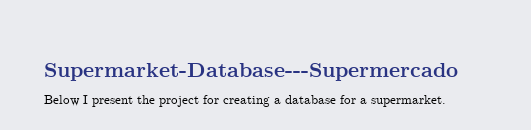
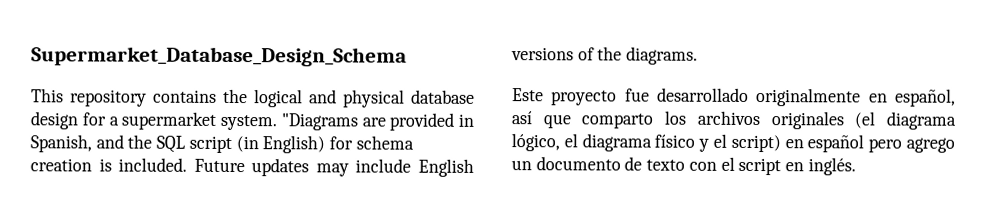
[44,63,458,81] [44,95,446,107] Supermarket-Database---Supermercado // Below I present the project for creating a database for a supermarket. -> [31,46,407,67] [31,88,475,108] [30,111,474,131] [30,134,414,154] [30,157,474,177] [511,46,699,65] [512,87,956,107] [511,110,956,130] [511,133,956,153] [511,156,856,176] Supermarket_Database_Design_Schema // This repository contains the logical and physical database design for a supermarket system. "Diagrams are provided in Spanish, and the SQL script (in English) for schema creation is included. Future updates may include English versions of the diagrams. // Este proyecto fue desarrollado originalmente en español, así que comparto los archivos originales (el diagrama lógico, el diagrama físico y el script) en español pero agrego un documento de texto con el script en inglés.

